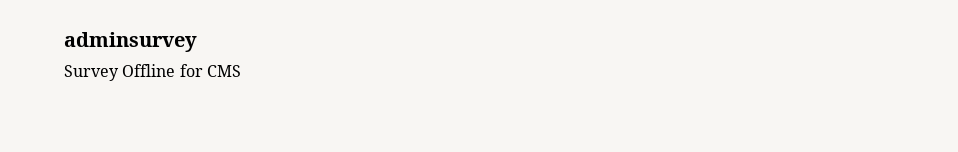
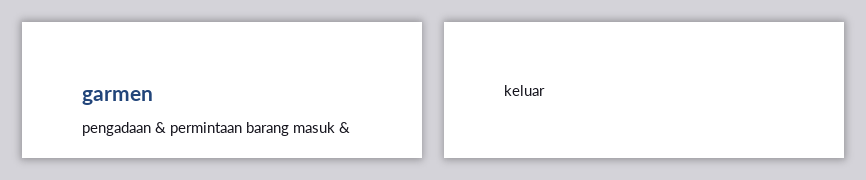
[64,32,197,52] [64,64,241,81] adminsurvey // Survey Offline for CMS -> [82,90,153,105] [82,122,350,136] [504,85,545,96] garmen // pengadaan & permintaan barang masuk & keluar

